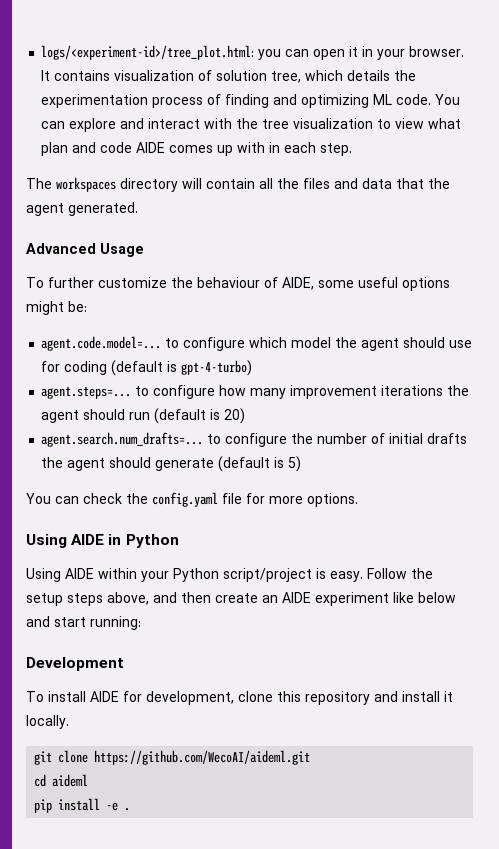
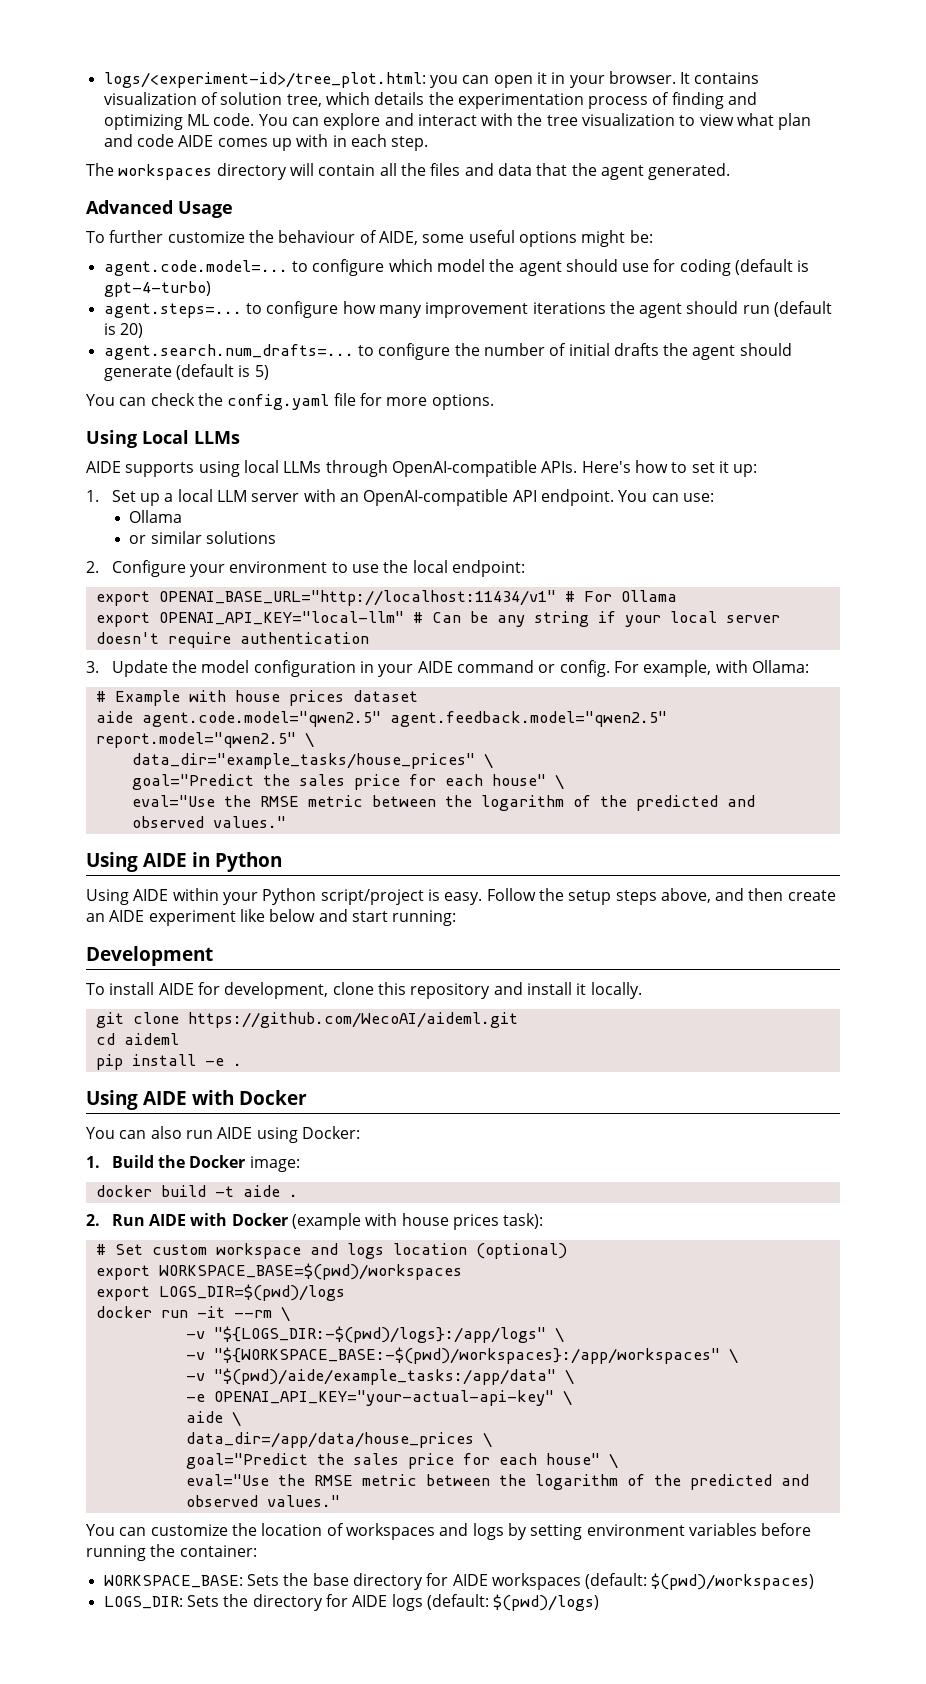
(358, 500) none -> [86,430,240,448] [86,460,758,477] [86,489,714,506] [129,510,183,523] [129,531,277,544] [86,560,526,577] [95,590,677,606] [95,611,780,627] [95,632,369,648] [86,660,809,677] [95,690,418,706] [95,711,667,727] [95,732,314,748] [131,753,493,769] [131,774,564,790] [131,795,755,811] [131,816,286,828] // Using Local LLMs // AIDE supports using local LLMs through OpenAI-compatible APIs. Here's how to set it up: // 1. Set up a local LLM server with an OpenAI-compatible API endpoint. You can use: // Ollama // or similar solutions // 2. Configure your environment to use the local endpoint: // export OPENAI_BASE_URL="http://localhost:11434/v1" # For Ollama // export OPENAI_API_KEY="local-llm" # Can be any string if your local server doesn't require authentication // 3. Update the model configuration in your AIDE command or config. For example, with Ollama: // # Example with house prices dataset // aide agent.code.model="qwen2.5" agent.feedback.model="qwen2.5" report.model="qwen2.5" \ // data_dir="example_tasks/house_prices" \ // goal="Predict the sales price for each house" \ // eval="Use the RMSE metric between the logarithm of the predicted and observed values."
(131, 809) none -> [86,1090,307,1110] [86,1126,360,1143] [86,1155,300,1172] [95,1185,298,1197] [86,1213,544,1230] [95,1243,567,1259] [95,1263,462,1280] [95,1284,345,1301] [95,1306,290,1322] [185,1326,564,1343] [185,1347,738,1364] [185,1368,574,1385] [185,1390,572,1406] [185,1411,241,1427] [185,1432,492,1448] [185,1453,618,1469] [185,1474,809,1490] [185,1495,340,1507] [86,1523,812,1540] [86,1544,257,1561] [103,1573,815,1590] [103,1594,600,1611] // Using AIDE with Docker // You can also run AIDE using Docker: // 1. Build the Docker image: // docker build -t aide . // 2. Run AIDE with Docker (example with house prices task): // # Set custom workspace and logs location (optional) // export WORKSPACE_BASE=$(pwd)/workspaces // export LOGS_DIR=$(pwd)/logs // docker run -it --rm \ // -v "${LOGS_DIR:-$(pwd)/logs}:/app/logs" \ // -v "${WORKSPACE_BASE:-$(pwd)/workspaces}:/app/workspaces" \ // -v "$(pwd)/aide/example_tasks:/app/data" \ // -e OPENAI_API_KEY="your-actual-api-key" \ // aide \ // data_dir=/app/data/house_prices \ // goal="Predict the sales price for each house" \ // eval="Use the RMSE metric between the logarithm of the predicted and observed values." // You can customize the location of workspaces and logs by setting environment variables before running the container: // WORKSPACE_BASE: Sets the base directory for AIDE workspaces (default: $(pwd)/workspaces) // LOGS_DIR: Sets the directory for AIDE logs (default: $(pwd)/logs)

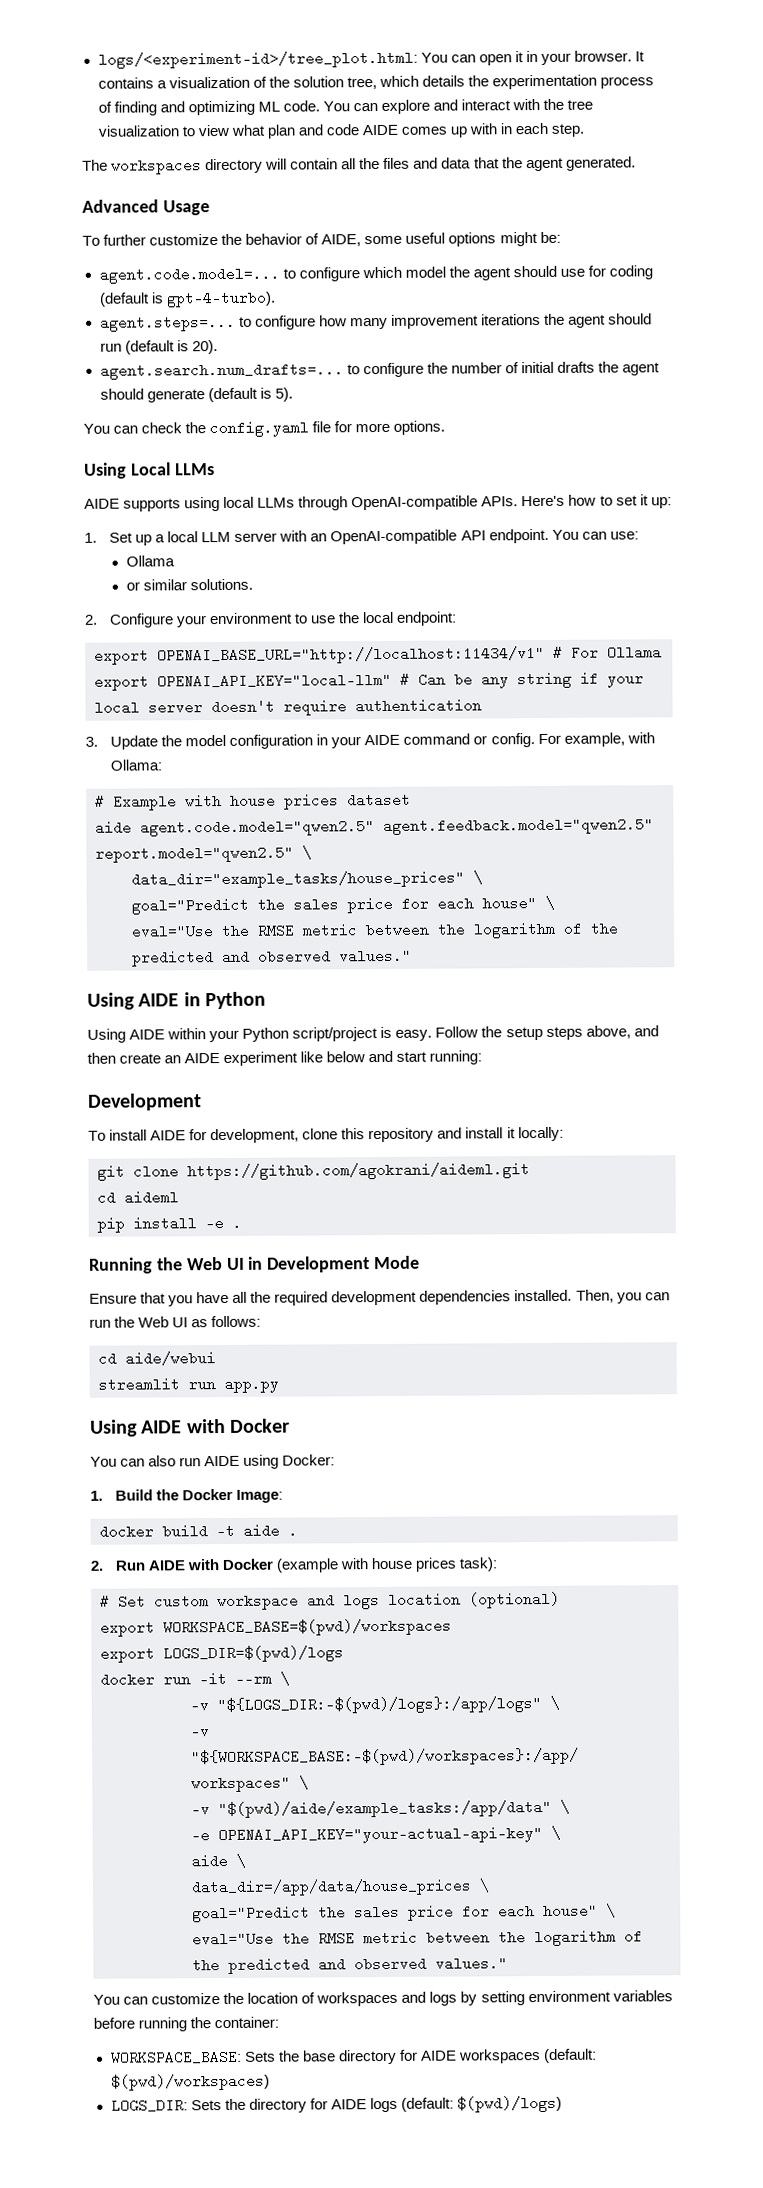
[429,75,458,88] you -> [420,52,448,63] You
(760, 78) none -> [156,80,167,89] a
(218, 98) none -> [268,76,290,88] the
[278,230,356,243] behaviour -> [245,233,303,245] behavior
[103,281,211,297] gpt-4-turbo) -> [165,290,276,308] gpt-4-turbo).
[119,323,143,338] 20) -> [191,340,218,355] 20).
[254,365,269,380] 5) -> [274,387,293,402] 5).
[206,531,277,544] solutions -> [189,578,253,591] solutions.
[590,982,642,999] locally. -> [517,1126,564,1142] locally:
[187,1012,518,1028] https://github.com/WecoAI/aideml.git -> [187,1162,530,1181] https://github.com/agokrani/aideml.git
(242, 1064) none -> [89,1255,421,1274] [89,1289,670,1307] [89,1315,262,1328] [98,1351,216,1366] [98,1376,279,1393] // Running the Web UI in Development Mode // Ensure that you have all the required development dependencies installed. Then, you can run the Web UI as follows: // cd aide/webui // streamlit run app.py
[249,1156,300,1172] image: -> [236,1489,284,1503] Image:

